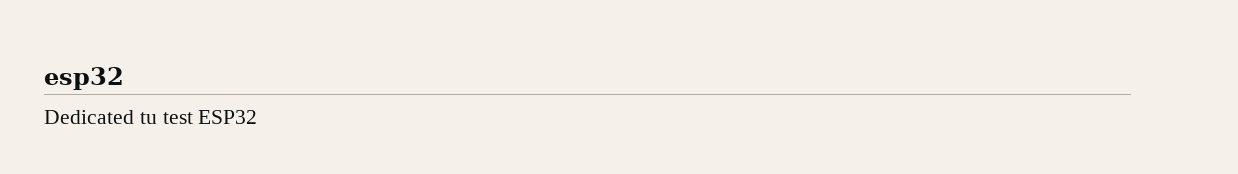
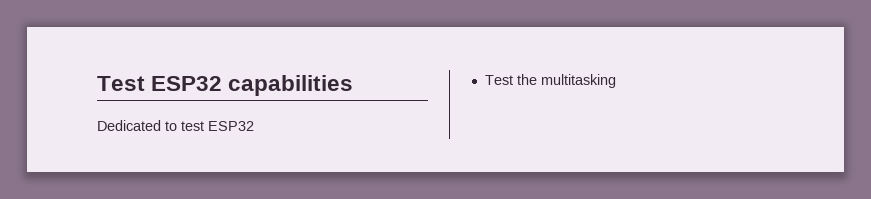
[44,67,124,90] esp32 -> [97,75,354,96] Test ESP32 capabilities
[139,112,157,124] tu -> [165,121,177,131] to
(258, 117) none -> [484,74,616,88] // Test the multitasking

